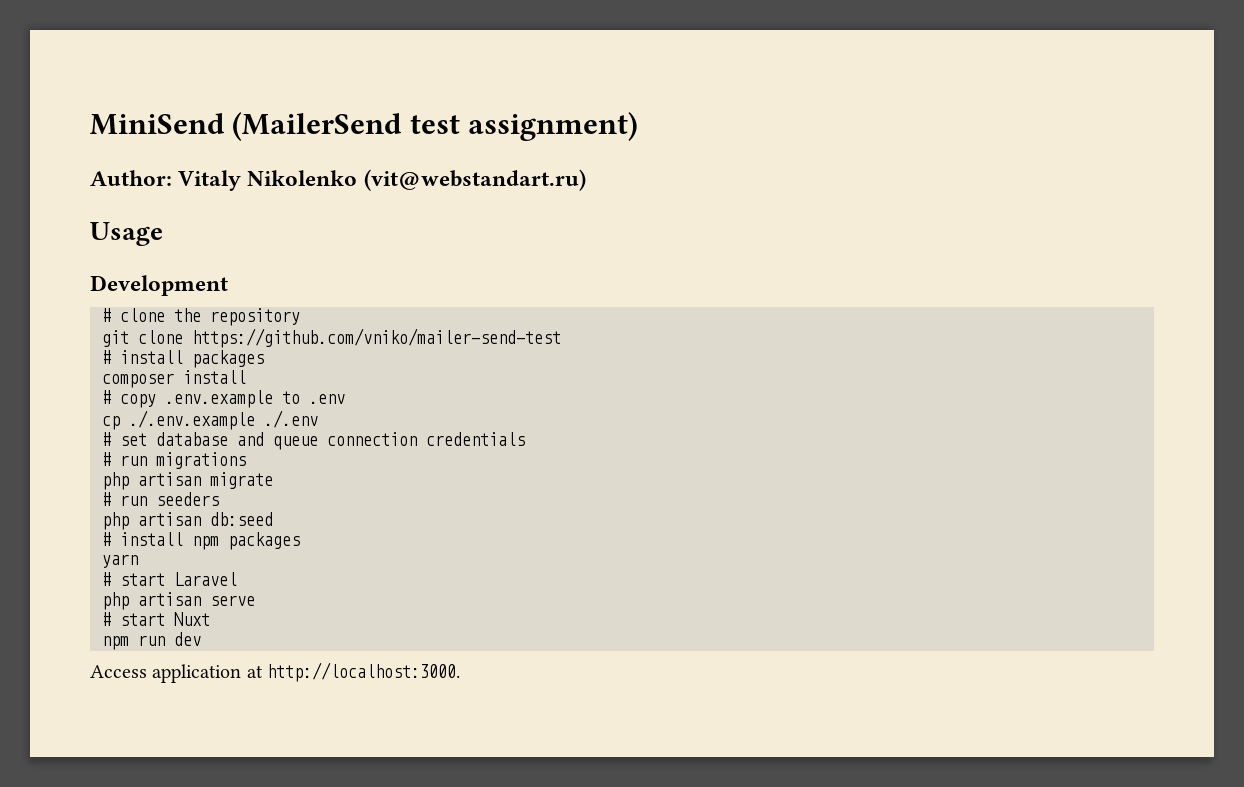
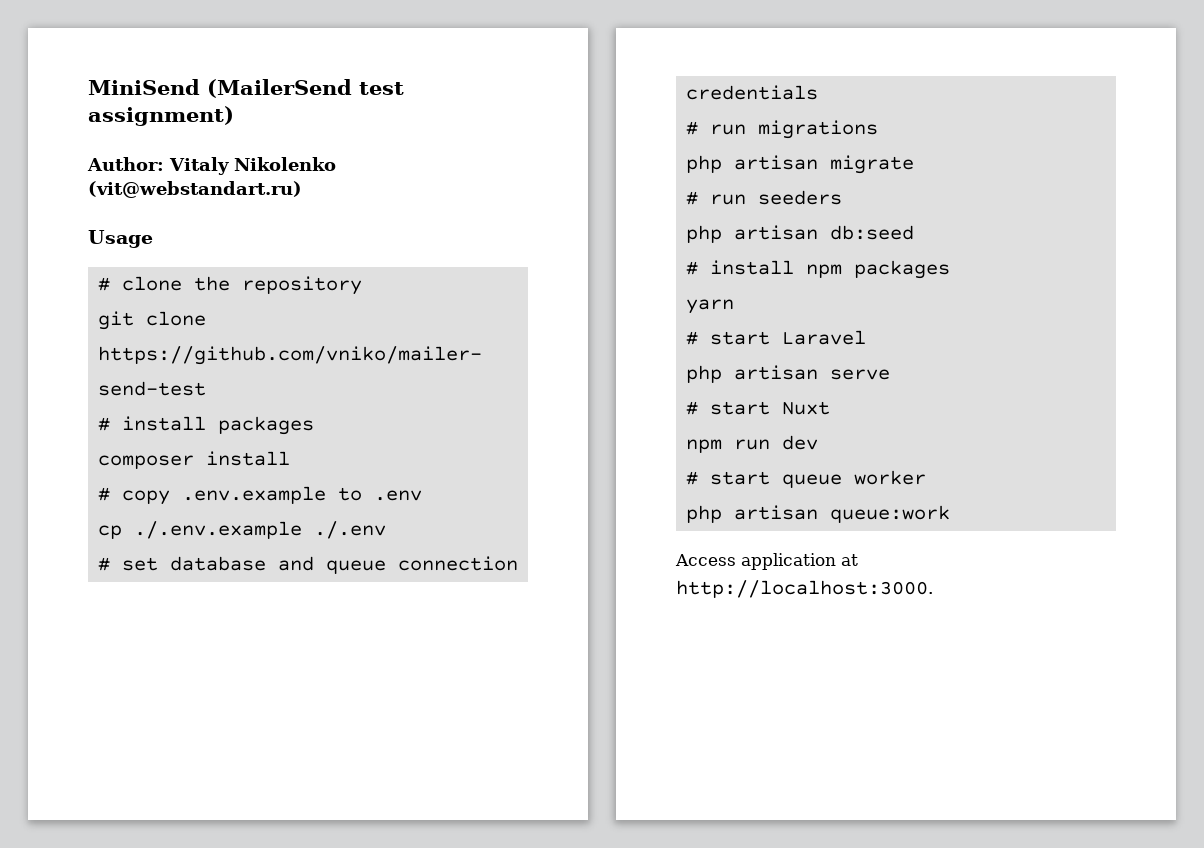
[90,275,228,296] // Development -> (153, 239) none
(201, 639) none -> [685,470,926,488] [685,505,950,523] // # start queue worker // php artisan queue:work

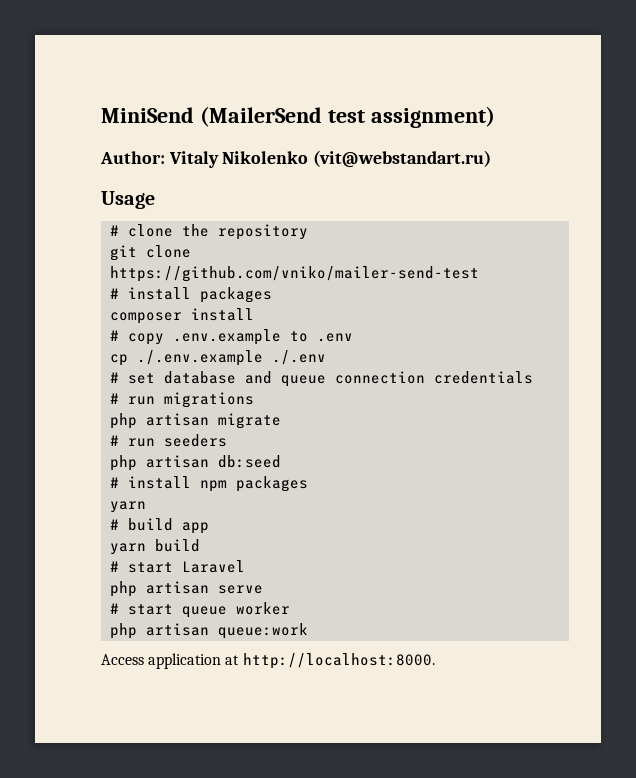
(734, 306) none -> [110,518,210,534] [110,539,201,555] // # build app // yarn build
[685,401,830,415] [685,435,818,453] // # start Nuxt // npm run dev -> (264, 589) none
[676,580,933,598] http://localhost:3000. -> [242,653,435,669] http://localhost:8000.

